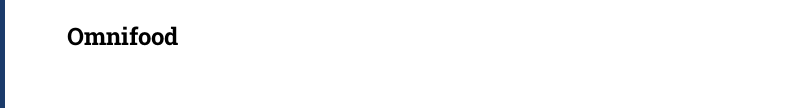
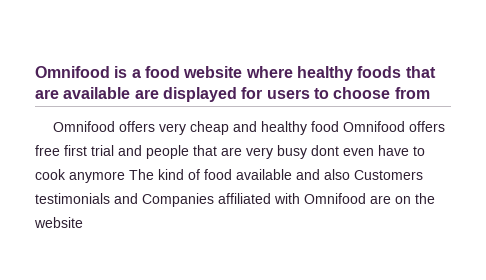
[67,26,178,46] Omnifood -> [35,66,436,81] [35,87,430,102] [53,121,446,135] [35,145,425,159] [35,169,423,183] [35,193,435,207] [34,217,83,228] Omnifood is a food website where healthy foods that are available are displayed for users to choose from // Omnifood offers very cheap and healthy food Omnifood offers free first trial and people that are very busy dont even have to cook anymore The kind of food available and also Customers testimonials and Companies affiliated with Omnifood are on the website

